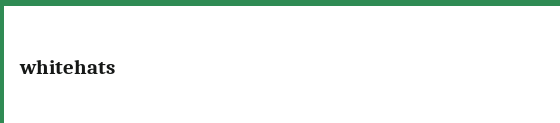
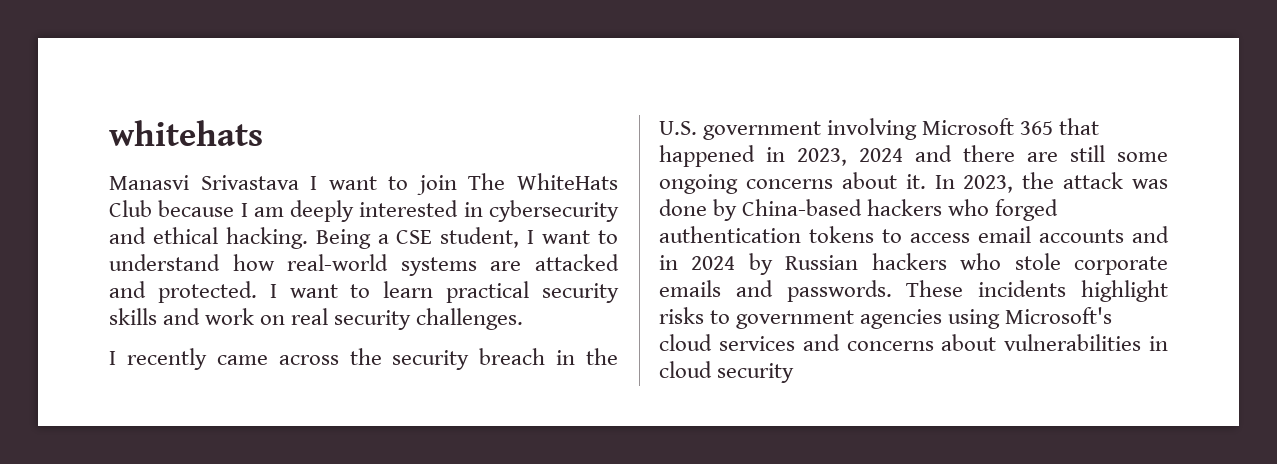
(115, 66) none -> [109,173,618,195] [109,200,619,222] [109,227,619,249] [109,254,619,276] [109,281,619,303] [109,308,524,330] [109,348,618,370] [659,118,1100,140] [659,145,1168,167] [659,172,1168,194] [659,199,1059,221] [659,226,1169,243] [659,253,1168,275] [659,280,1168,302] [659,307,1113,329] [659,334,1168,351] [659,361,795,383] // Manasvi Srivastava I want to join The WhiteHats Club because I am deeply interested in cybersecurity and ethical hacking. Being a CSE student, I want to understand how real-world systems are attacked and protected. I want to learn practical security skills and work on real security challenges. // I recently came across the security breach in the U.S. government involving Microsoft 365 that happened in 2023, 2024 and there are still some ongoing concerns about it. In 2023, the attack was done by China-based hackers who forged authentication tokens to access email accounts and in 2024 by Russian hackers who stole corporate emails and passwords. These incidents highlight risks to government agencies using Microsoft's cloud services and concerns about vulnerabilities in cloud security

